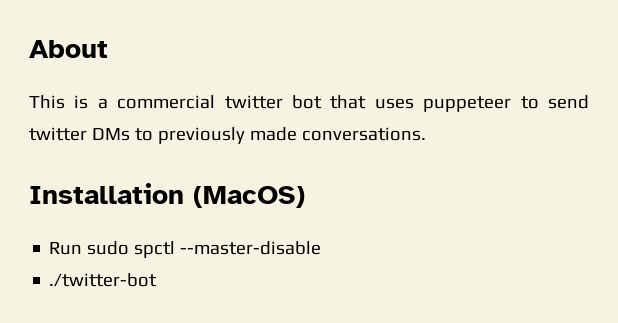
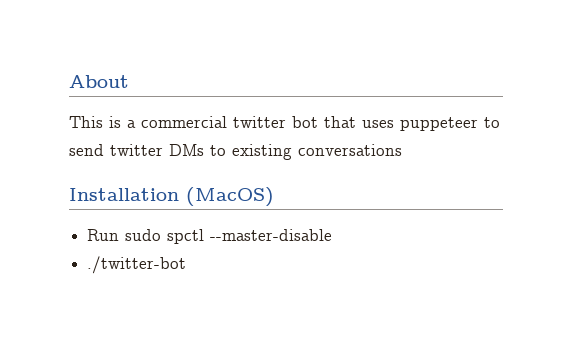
[157,127,426,144] previously made conversations. -> [232,144,402,160] existing conversations

